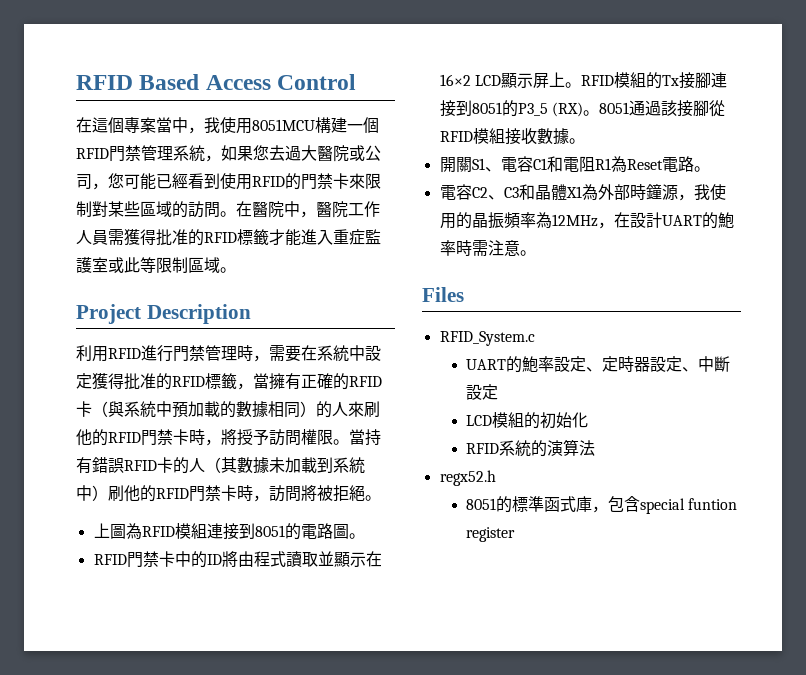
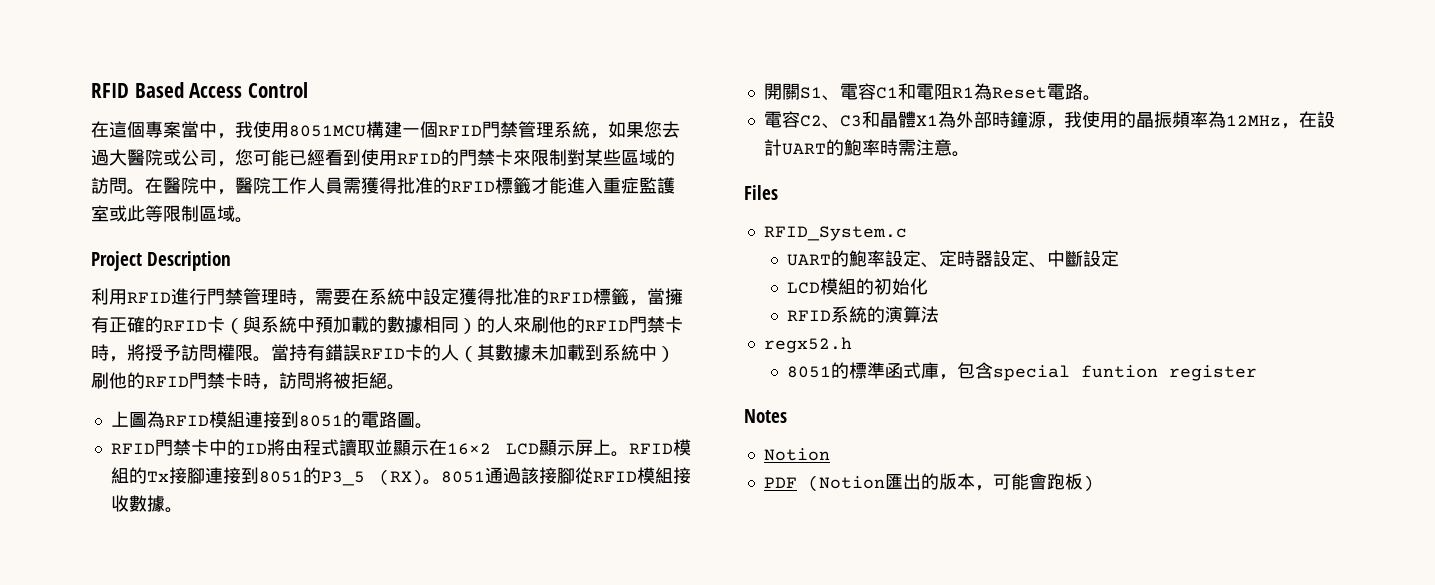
(516, 534) none -> [744,409,787,423] [763,448,830,461] [763,473,1094,492] // Notes // Notion // PDF (Notion匯出的版本，可能會跑板)

